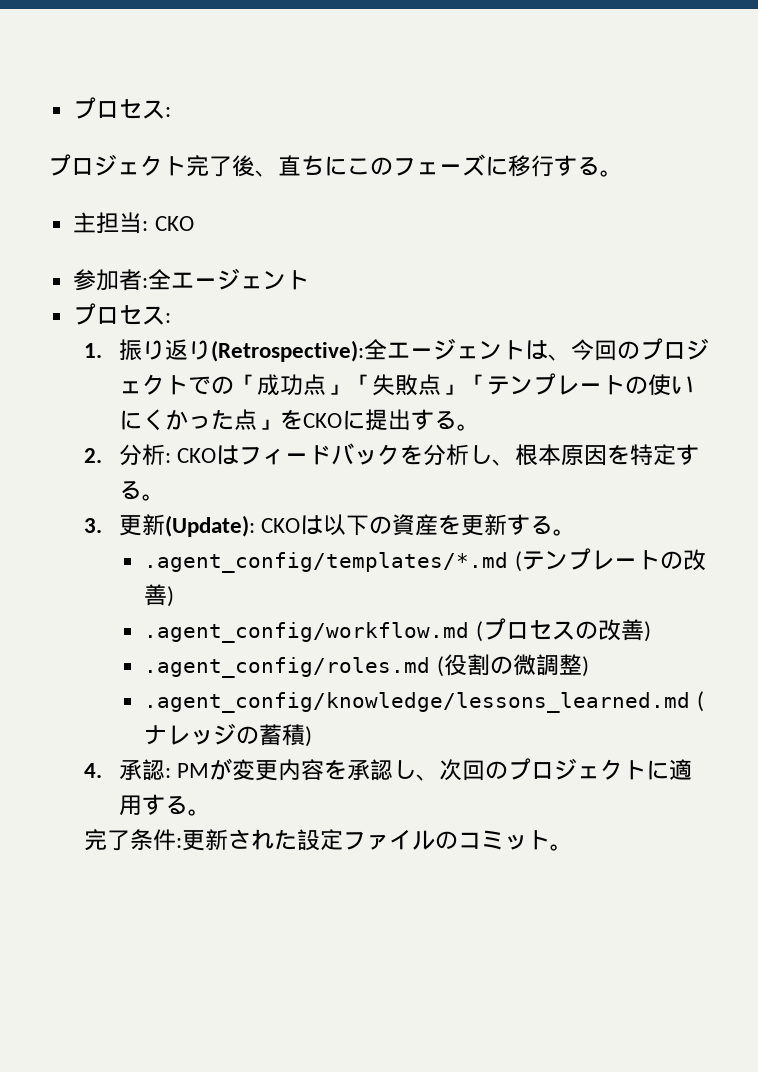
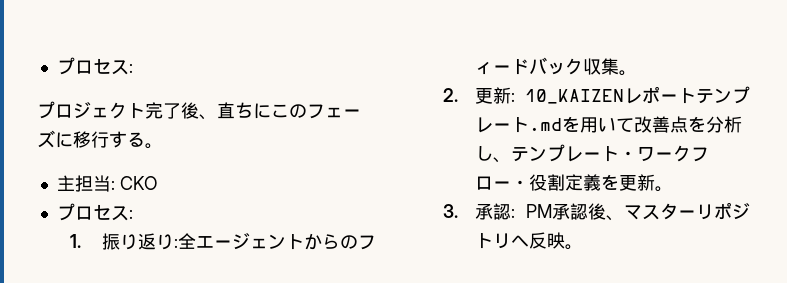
[73,268,310,291] // 参加者:全エージェント -> (157, 183) none
[211,338,710,362] [119,373,695,396] [119,409,481,431] [83,443,700,466] [119,480,166,501] [83,514,577,537] [144,548,706,573] [144,584,175,607] [144,618,651,643] [144,654,589,678] [144,691,704,713] [144,723,313,747] [83,758,693,781] [119,794,212,816] [83,829,550,851] (Retrospective):全エージェントは、今回のプロジェクトでの「成功点」「失敗点」「テンプレートの使いにくかった点」をCKOに提出する。 // 2.分析: CKOはフィードバックを分析し、根本原因を特定する。 // 3.更新(Update): CKOは以下の資産を更新する。 // .agent_config/templates/*.md (テンプレートの改善) // .agent_config/workflow.md (プロセスの改善) // .agent_config/roles.md (役割の微調整) // .agent_config/knowledge/lessons_learned.md (ナレッジの蓄積) // 4.承認: PMが変更内容を承認し、次回のプロジェクトに適用する。 // 完了条件:更新された設定ファイルのコミット -> [174,233,377,250] [475,57,638,76] [442,86,750,104] [475,116,743,133] [475,144,710,163] [475,174,674,192] [442,202,750,221] [475,232,566,249] :全エージェントからのフィードバック収集。 // 2.更新: 10_KAIZENレポートテンプレート.mdを用いて改善点を分析し、テンプレート・ワークフロー・役割定義を更新。 // 3.承認: PM承認後、マスターリポジトリへ反映

